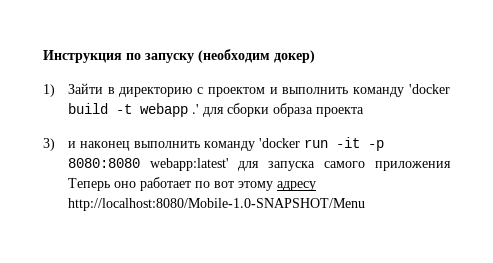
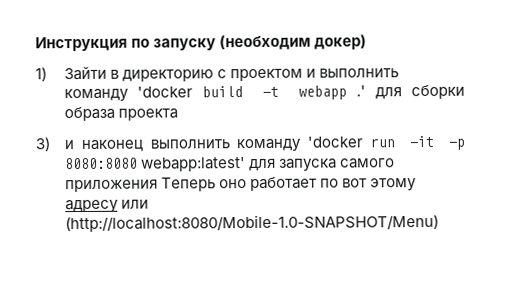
[67,198,365,211] http://localhost:8080/Mobile-1.0-SNAPSHOT/Menu -> [121,199,150,209] [65,213,440,233] или (http://localhost:8080/Mobile-1.0-SNAPSHOT/Menu)

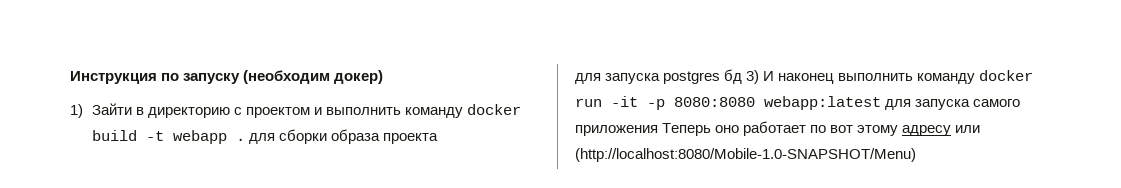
[137,86,194,98] 'docker -> [467,104,522,115] docker
[355,85,366,97] .' -> [235,138,245,141] .
[35,137,75,152] 3) и -> [575,69,775,84] для запуска postgres бд 3) И
[306,136,363,148] 'docker -> [979,70,1034,81] docker
[141,157,247,172] webapp:latest' -> [764,96,881,110] webapp:latest

